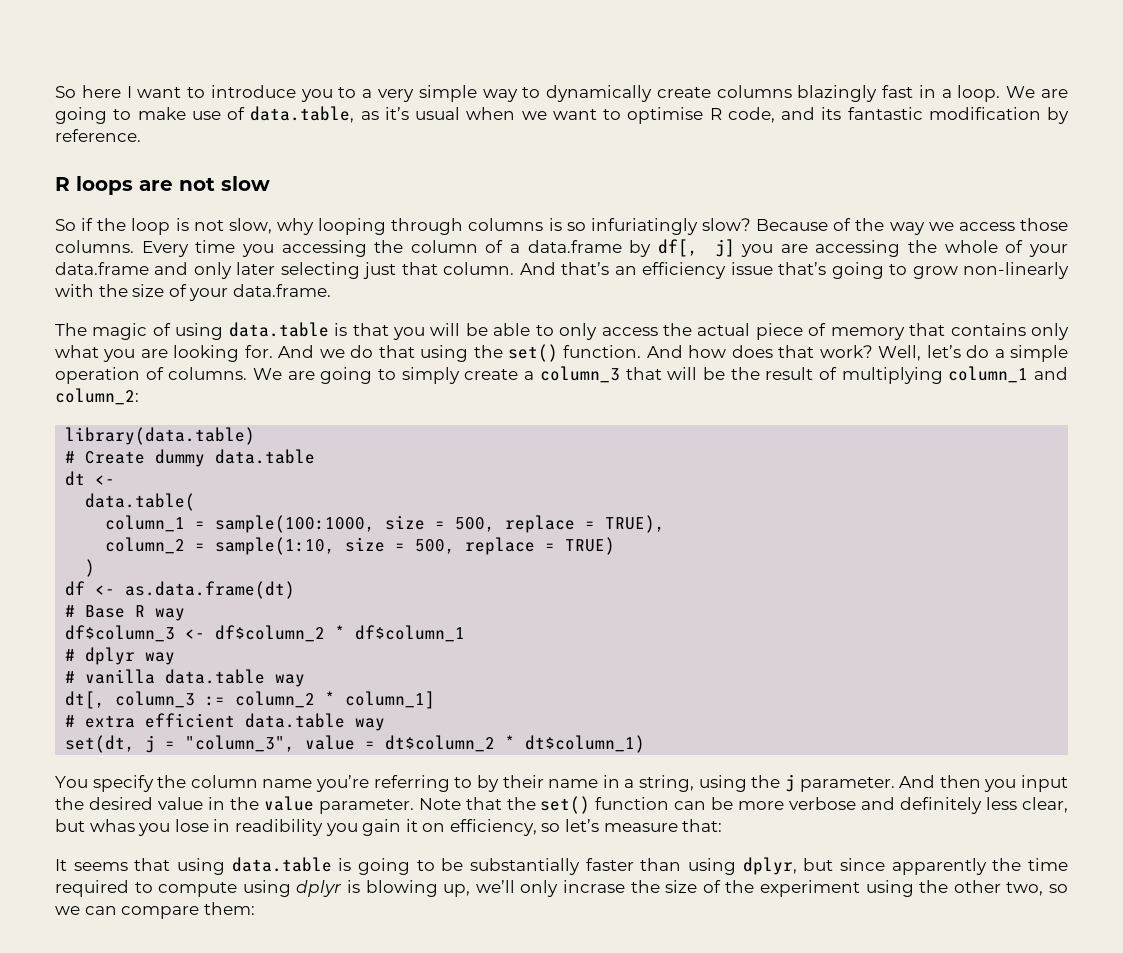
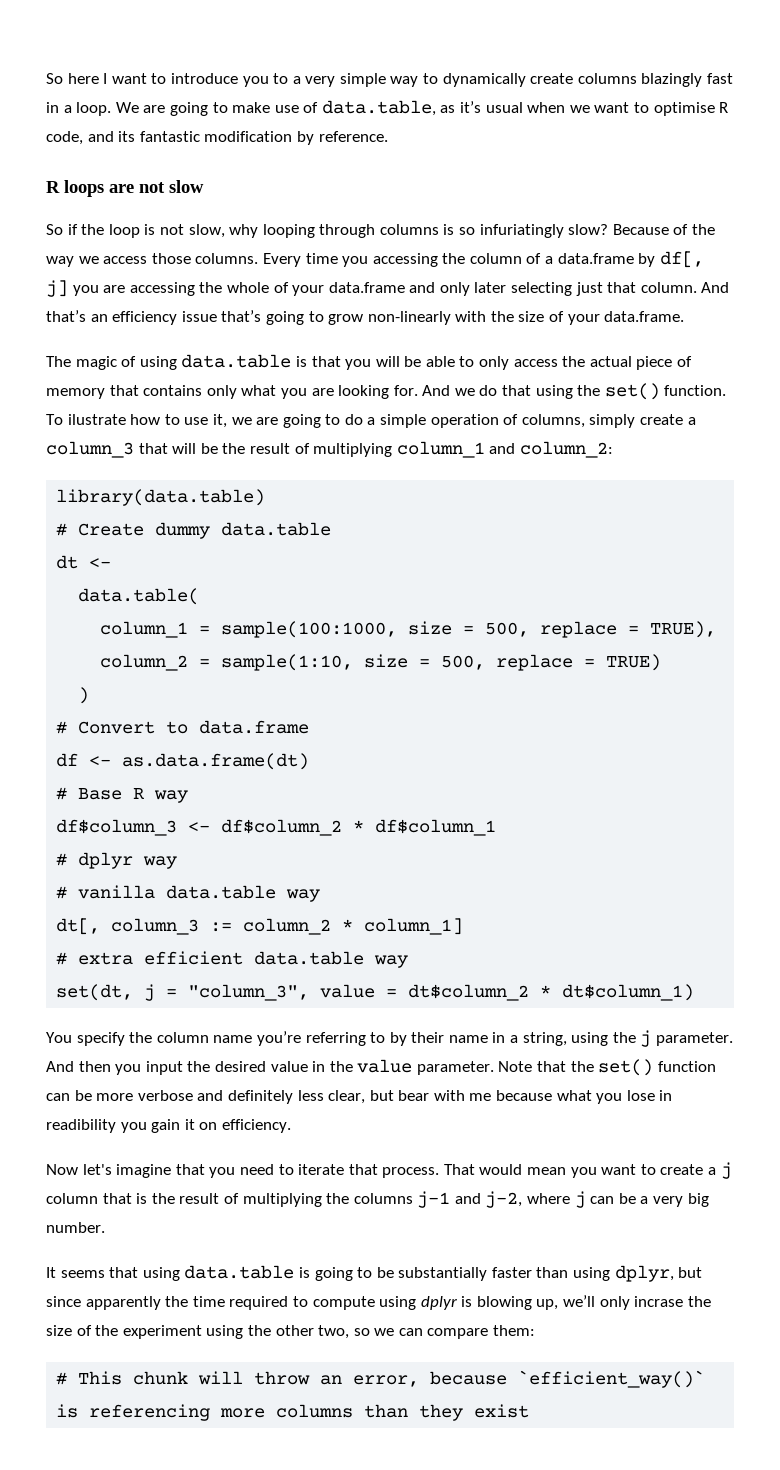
[646,345,961,361] And how does that work? Well, let’s -> [46,414,341,428] To ilustrate how to use it, we are going to
[168,367,397,384] columns. We are going to -> [521,414,585,428] columns,
(96, 568) none -> [56,720,310,734] // # Convert to data.frame
[89,819,135,832] whas -> [398,1090,592,1101] bear with me because what
[449,819,723,836] efficiency, so let’s measure that: -> [221,1119,291,1133] [46,1162,732,1179] [46,1191,709,1208] [46,1222,105,1233] efficiency. // Now let's imagine that you need to iterate that process. That would mean you want to create a j column that is the result of multiplying the columns j-1 and j-2, where j can be a very big number.
(255, 908) none -> [56,1370,706,1388] [56,1404,530,1421] // # This chunk will throw an error, because `efficient_way()` is referencing more columns than they exist

